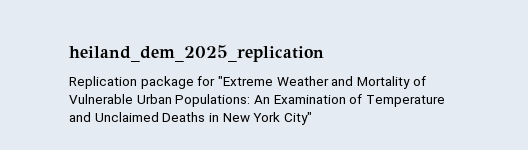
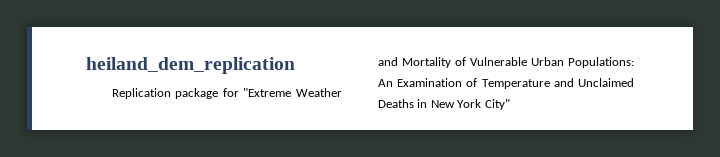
[69,45,324,62] heiland_dem_2025_replication -> [86,57,295,74] heiland_dem_replication

